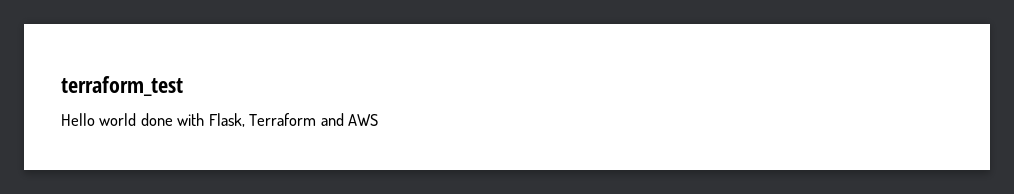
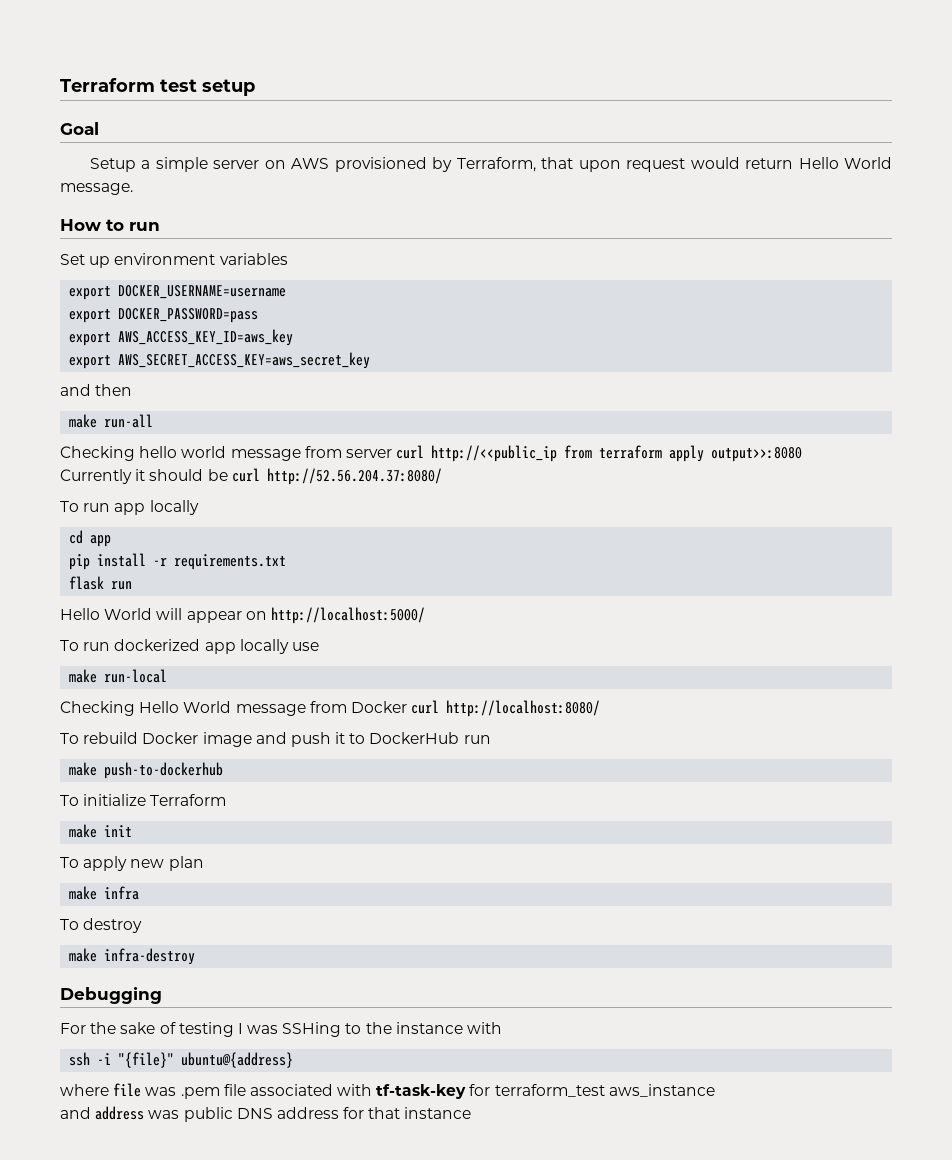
[61,76,183,96] [61,113,379,127] terraform_test // Hello world done with Flask, Terraform and AWS -> [60,78,255,96] [60,122,99,135] [89,157,892,172] [60,183,133,195] [60,219,160,231] [60,253,288,268] [69,285,287,300] [69,308,259,323] [69,329,294,346] [69,352,371,369] [60,384,133,396] [69,414,154,428] [60,445,803,462] [60,468,442,485] [60,500,199,515] [69,530,112,547] [69,553,287,570] [69,576,133,590] [60,607,425,624] [60,639,319,654] [69,669,168,683] [60,700,601,717] [60,732,491,747] [69,762,224,779] [60,794,227,806] [69,824,133,838] [60,856,204,871] [69,886,140,900] [60,918,143,933] [69,948,196,965] [60,987,162,1004] [60,1022,503,1037] [69,1052,294,1068] [60,1083,715,1099] [60,1106,472,1122] Terraform test setup // Goal // Setup a simple server on AWS provisioned by Terraform, that upon request would return Hello World message. // How to run // Set up environment variables // export DOCKER_USERNAME=username // export DOCKER_PASSWORD=pass // export AWS_ACCESS_KEY_ID=aws_key // export AWS_SECRET_ACCESS_KEY=aws_secret_key // and then // make run-all // Checking hello world message from server curl http://<<public_ip from terraform apply output>>:8080 // Currently it should be curl http://52.56.204.37:8080/ // To run app locally // cd app // pip install -r requirements.txt // flask run // Hello World will appear on http://localhost:5000/ // To run dockerized app locally use // make run-local // Checking Hello World message from Docker curl http://localhost:8080/ // To rebuild Docker image and push it to DockerHub run // make push-to-dockerhub // To initialize Terraform // make init // To apply new plan // make infra // To destroy // make infra-destroy // Debugging // For the sake of testing I was SSHing to the instance with // ssh -i "{file}" ubuntu@{address} // where file was .pem file associated with tf-task-key for terraform_test aws_instance // and address was public DNS address for that instance

